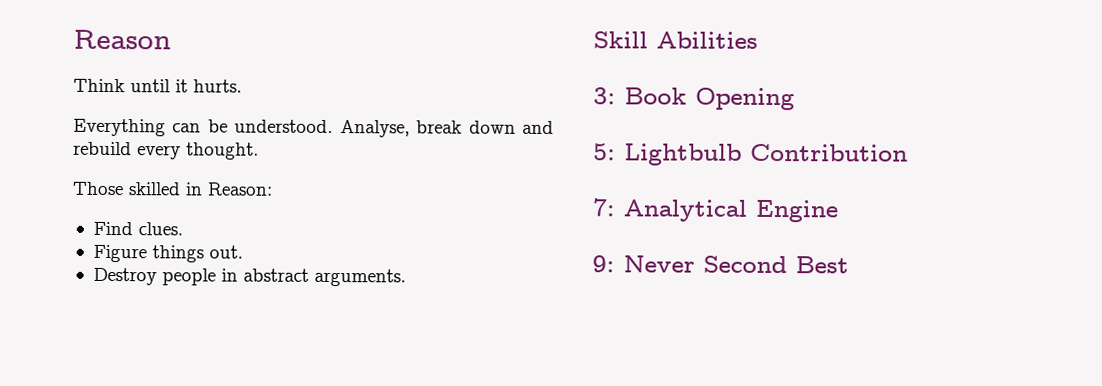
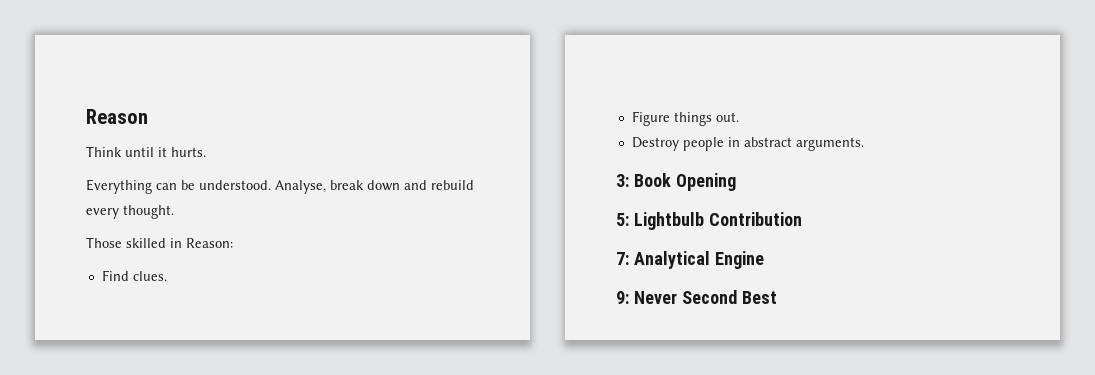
[593,31,758,49] // Skill Abilities -> (864, 144) none

